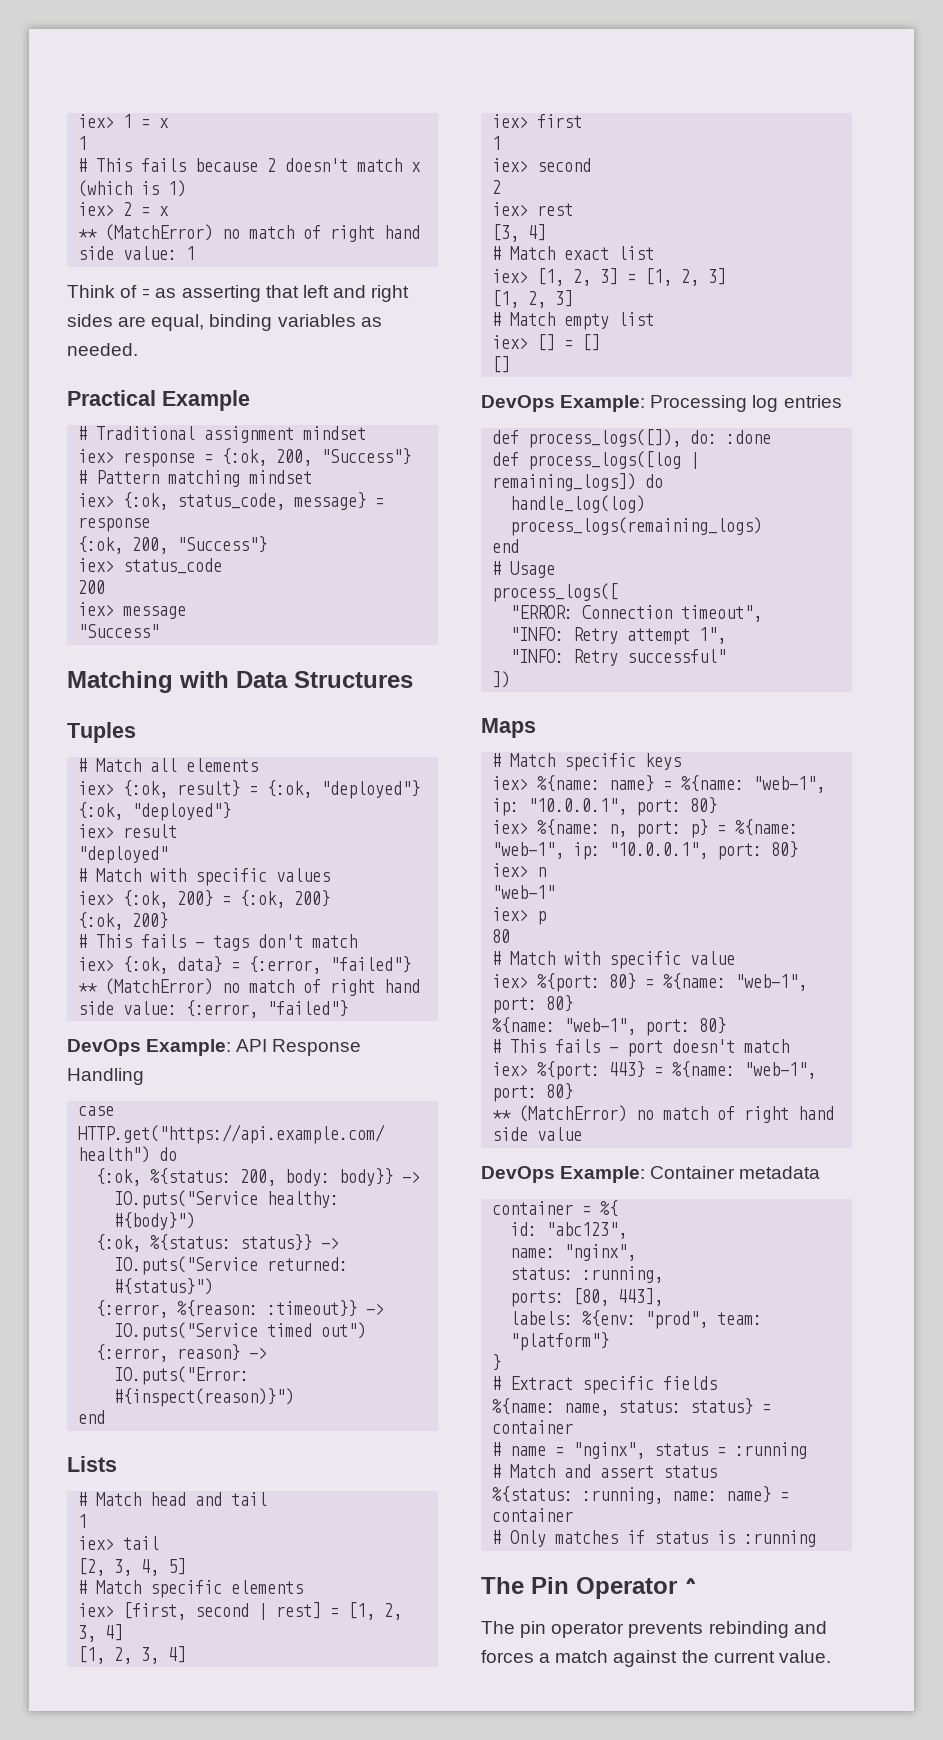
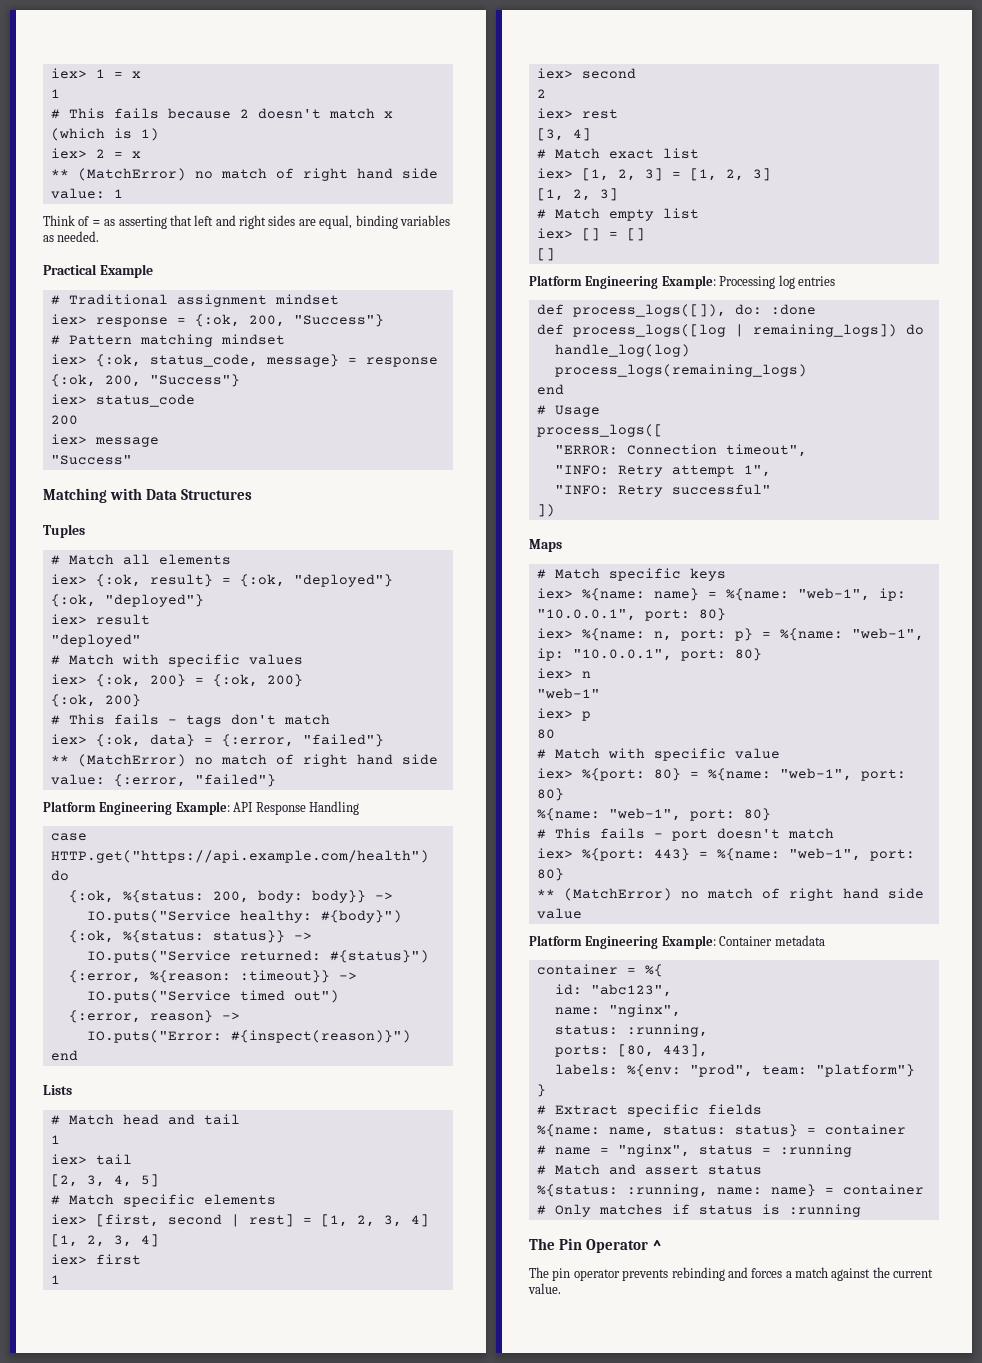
[67,1039,141,1056] DevOps -> [43,801,173,815] Platform Engineering
[481,395,555,412] DevOps -> [529,275,659,289] Platform Engineering
[481,1166,555,1183] DevOps -> [529,935,659,949] Platform Engineering

